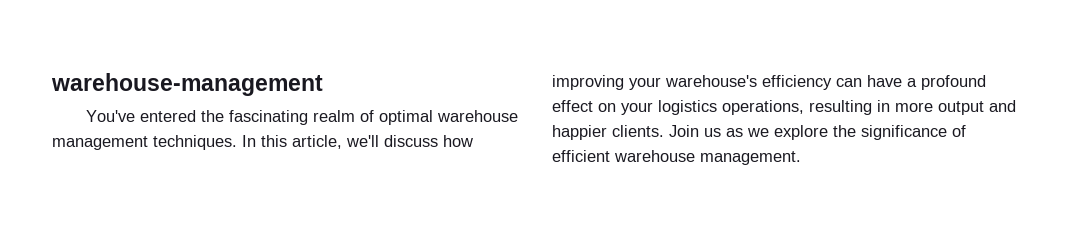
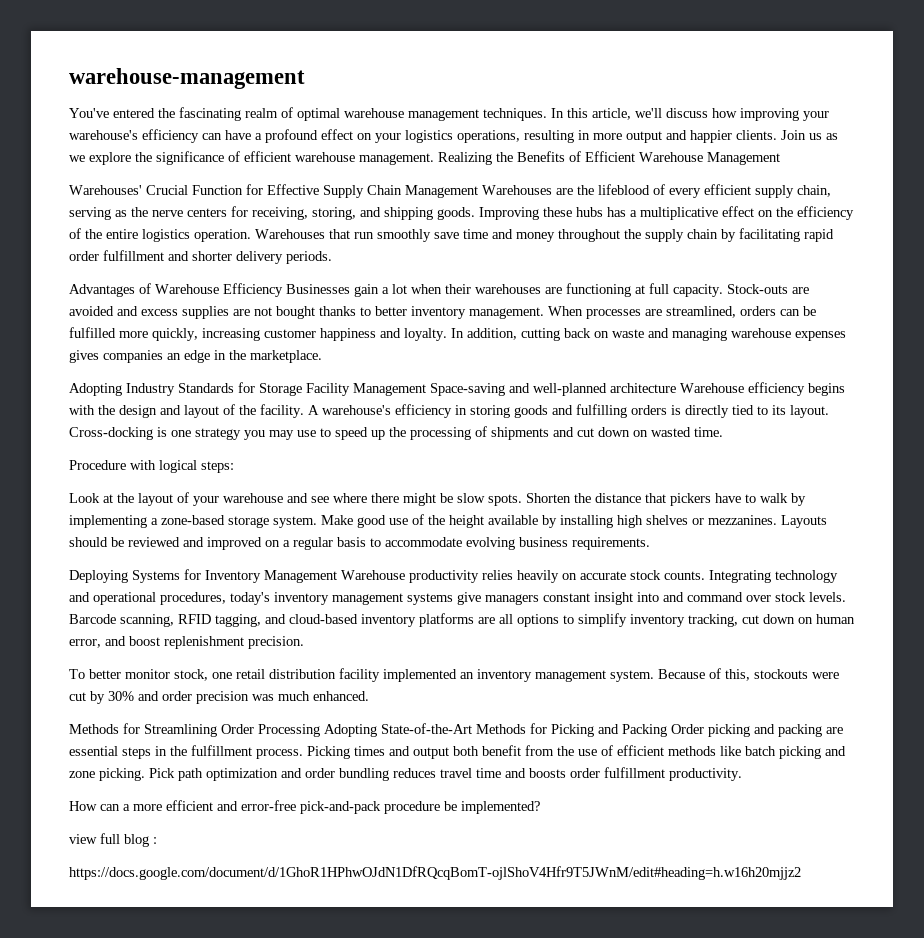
(801, 158) none -> [438,151,780,165] [69,184,831,198] [69,206,854,220] [69,228,834,242] [69,250,332,264] [69,283,809,297] [69,306,816,319] [69,327,846,341] [69,350,322,363] [69,382,845,396] [69,404,829,418] [69,426,723,440] [69,460,234,473] [69,492,806,506] [69,514,827,528] [69,537,650,550] [69,569,838,583] [69,592,846,605] [69,613,855,627] [69,636,304,649] [69,668,839,682] [69,691,369,704] [69,723,843,737] [69,745,846,759] [69,767,742,781] [69,800,540,814] [69,833,157,847] [69,866,801,880] Realizing the Benefits of Efficient Warehouse Management // Warehouses' Crucial Function for Effective Supply Chain Management Warehouses are the lifeblood of every efficient supply chain, serving as the nerve centers for receiving, storing, and shipping goods. Improving these hubs has a multiplicative effect on the efficiency of the entire logistics operation. Warehouses that run smoothly save time and money throughout the supply chain by facilitating rapid order fulfillment and shorter delivery periods. // Advantages of Warehouse Efficiency Businesses gain a lot when their warehouses are functioning at full capacity. Stock-outs are avoided and excess supplies are not bought thanks to better inventory management. When processes are streamlined, orders can be fulfilled more quickly, increasing customer happiness and loyalty. In addition, cutting back on waste and managing warehouse expenses gives companies an edge in the marketplace. // Adopting Industry Standards for Storage Facility Management Space-saving and well-planned architecture Warehouse efficiency begins with the design and layout of the facility. A warehouse's efficiency in storing goods and fulfilling orders is directly tied to its layout. Cross-docking is one strategy you may use to speed up the processing of shipments and cut down on wasted time. // Procedure with logical steps: // Look at the layout of your warehouse and see where there might be slow spots. Shorten the distance that pickers have to walk by implementing a zone-based storage system. Make good use of the height available by installing high shelves or mezzanines. Layouts should be reviewed and improved on a regular basis to accommodate evolving business requirements. // Deploying Systems for Inventory Management Warehouse productivity relies heavily on accurate stock counts. Integrating technology and operational procedures, today's inventory management systems give managers constant insight into and command over stock levels. Barcode scanning, RFID tagging, and cloud-based inventory platforms are all options to simplify inventory tracking, cut down on human error, and boost replenishment precision. // To better monitor stock, one retail distribution facility implemented an inventory management system. Because of this, stockouts were cut by 30% and order precision was much enhanced. // Methods for Streamlining Order Processing Adopting State-of-the-Art Methods for Picking and Packing Order picking and packing are essential steps in the fulfillment process. Picking times and output both benefit from the use of efficient methods like batch picking and zone picking. Pick path optimization and order bundling reduces travel time and boosts order fulfillment productivity. // How can a more efficient and error-free pick-and-pack procedure be implemented? // view full blog : // https://docs.google.com/document/d/1GhoR1HPhwOJdN1DfRQcqBomT-ojlShoV4Hfr9T5JWnM/edit#heading=h.w16h20mjjz2

